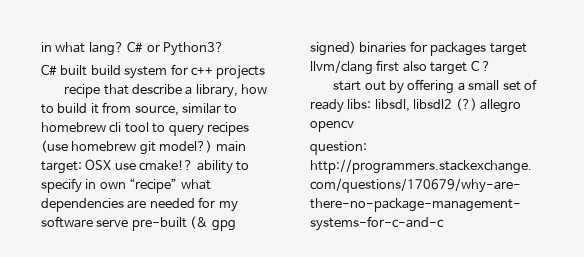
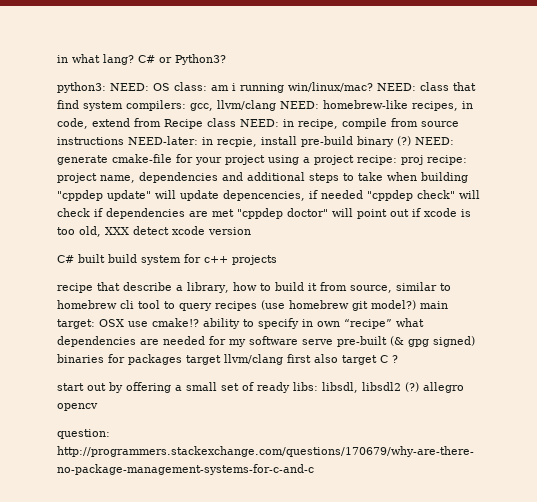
(224, 49) none -> [57,82,476,93] [57,100,473,111] [57,118,459,129] [57,136,454,147] [57,154,467,165] [57,172,468,183] [57,190,480,201] [57,208,471,219] [57,226,251,237] // python3: NEED: OS class: am i running win/linux/mac? NEED: class that find system compilers: gcc, llvm/clang NEED: homebrew-like recipes, in code, extend from Recipe class NEED: in recipe, compile from source instructions NEED-later: in recpie, install pre-build binary (?) NEED: generate cmake-file for your project using a project recipe: proj recipe: project name, dependencies and additional steps to take when building "cppdep update" will update depencencies, if needed "cppdep check" will check if dependencies are met "cppdep doctor" will point out if xcode is too old, XXX detect xcode version

